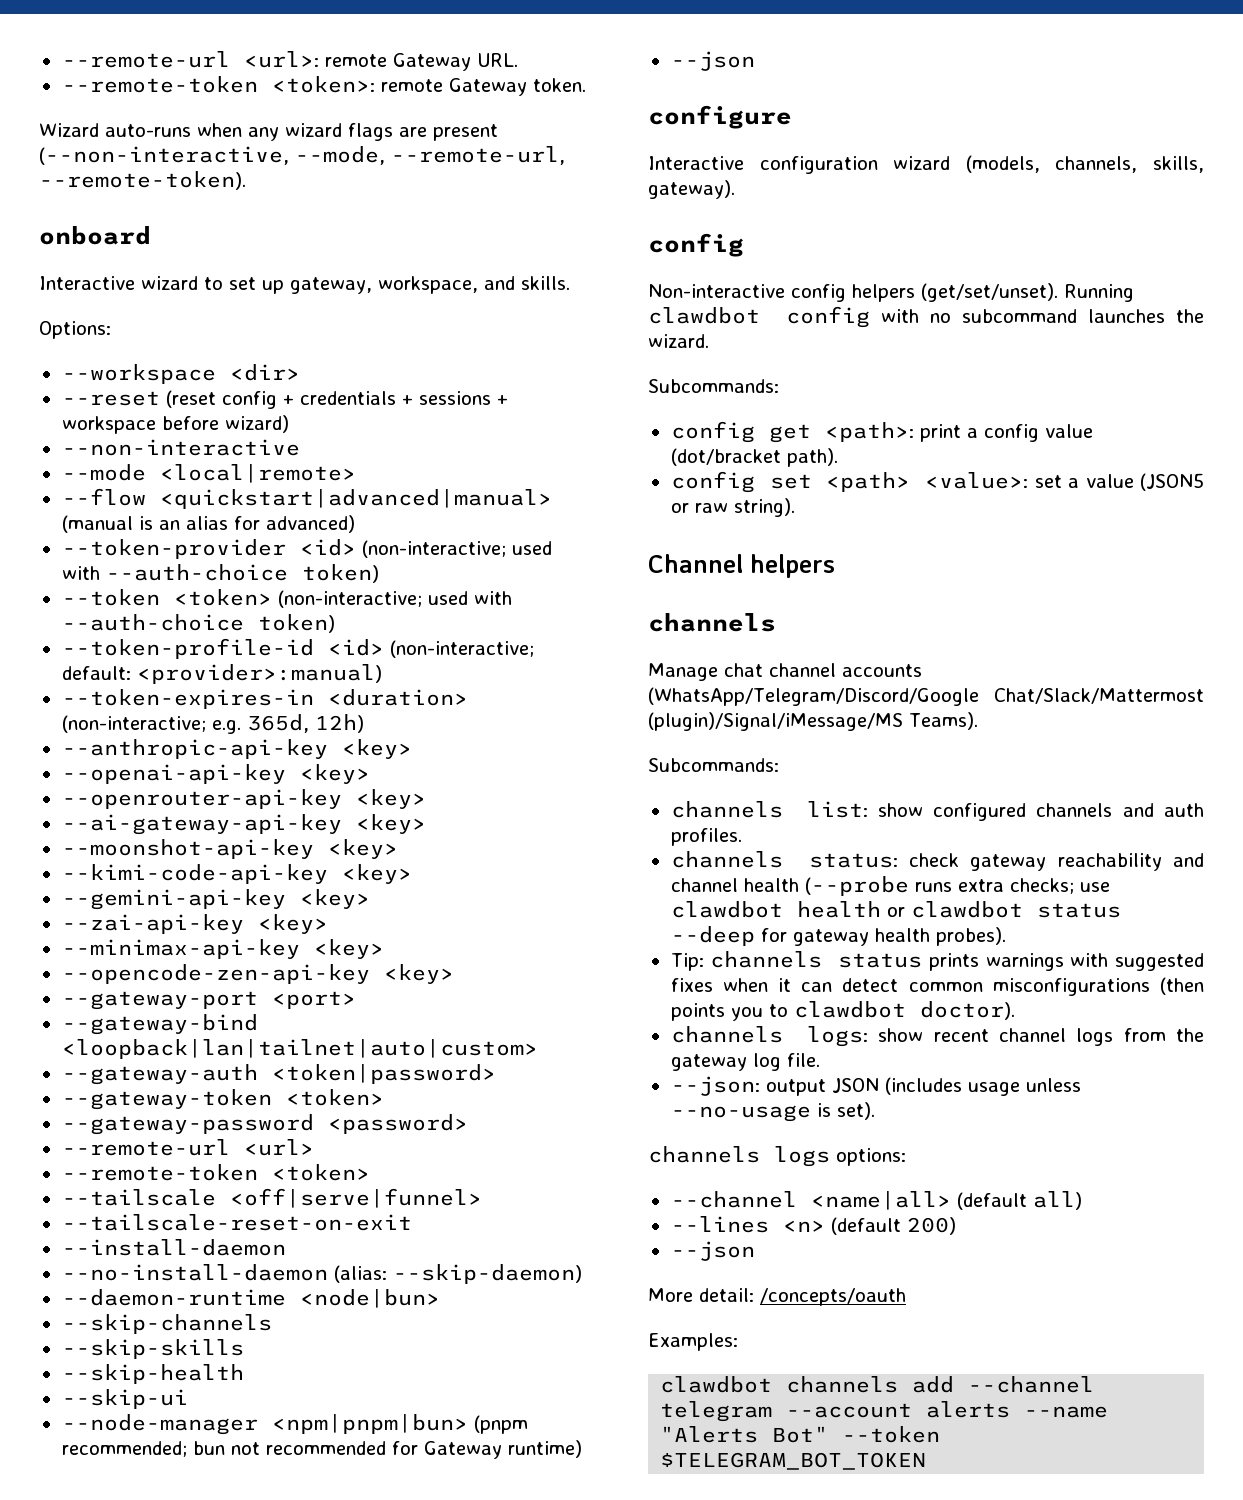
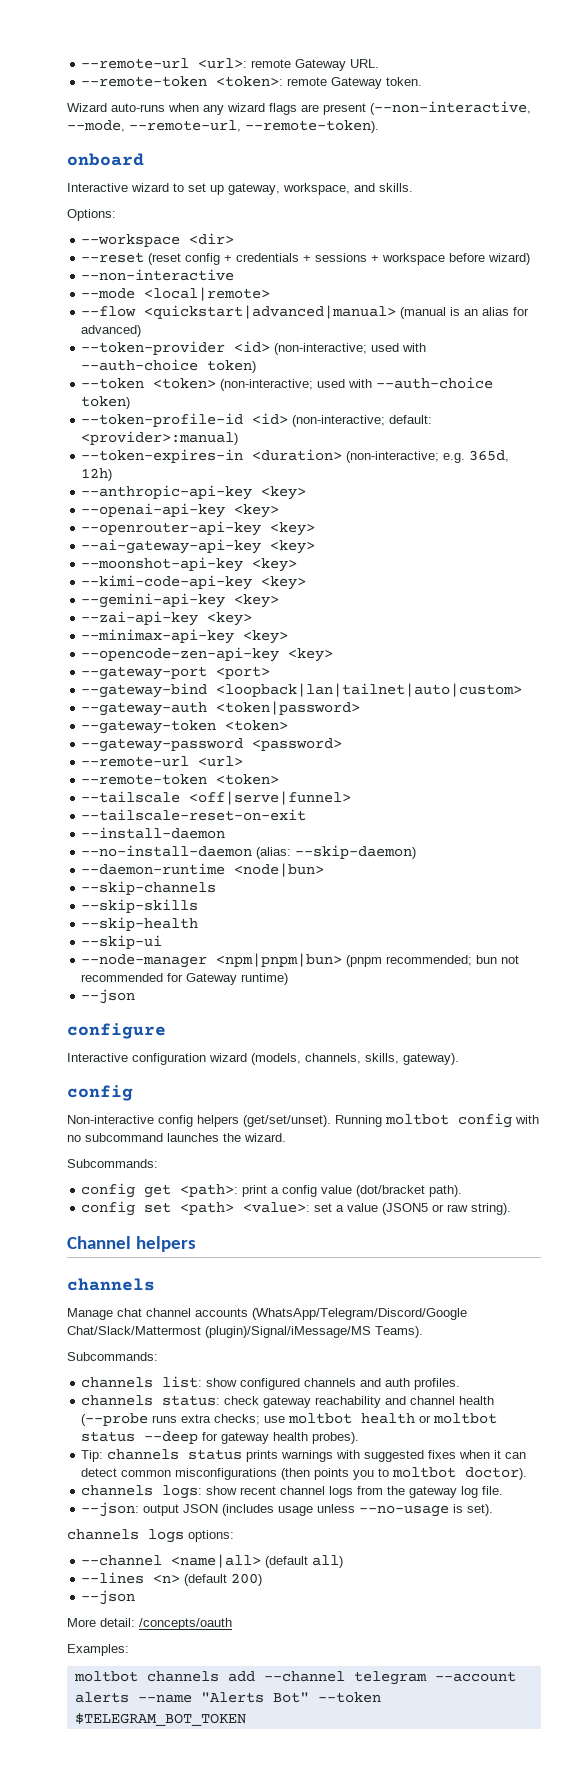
[648,307,760,324] clawdbot -> [385,1114,449,1125] moltbot
[670,901,783,918] clawdbot -> [288,1413,353,1424] moltbot
[910,901,1023,918] clawdbot -> [433,1413,498,1424] moltbot
[793,1001,906,1018] clawdbot -> [392,1467,457,1478] moltbot
[660,1376,773,1393] clawdbot -> [73,1671,138,1682] moltbot

